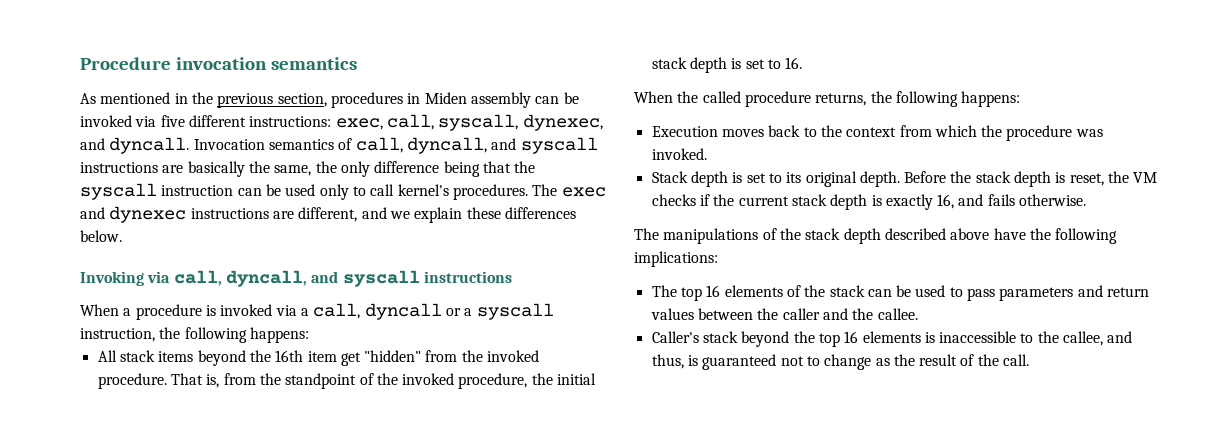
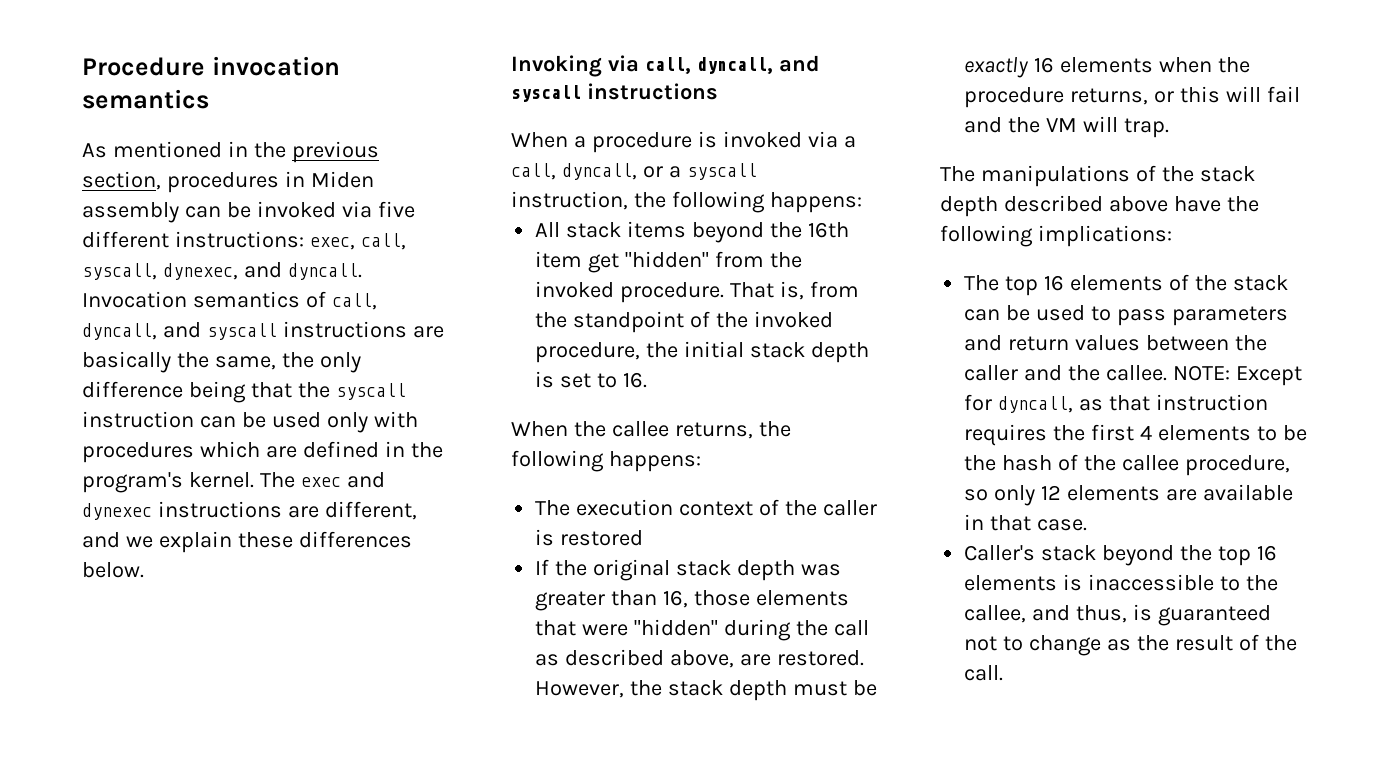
[352,184,528,200] to call kernel's procedures. -> [373,411,418,428] [82,441,443,463] [82,472,254,493] with procedures which are defined in the program's kernel.
[364,303,442,320] dyncall -> [561,163,637,180] dyncall,
[702,91,811,107] called procedure -> [611,421,669,437] callee
[651,125,1103,141] [651,148,707,160] [651,171,1158,187] [651,194,1087,210] Execution moves back to the context from which the procedure was invoked. // Stack depth is set to its original depth. Before the stack depth is reset, the VM checks if the current stack depth is exactly 16, and fails otherwise. -> [535,499,877,516] [535,529,644,546] [535,559,841,581] [535,590,849,611] [535,619,869,641] [535,649,864,668] [535,680,877,701] [964,57,1250,78] [964,86,1300,108] [964,116,1169,138] The execution context of the caller is restored // If the original stack depth was greater than 16, those elements that were "hidden" during the call as described above, are restored. However, the stack depth must be exactly 16 elements when the procedure returns, or this will fail and the VM will trap.
(918, 314) none -> [1172,365,1302,386] [964,394,1268,413] [964,424,1307,446] [964,454,1290,476] [964,484,1293,506] [964,514,1088,531] NOTE: Except for dyncall, as that instruction requires the first 4 elements to be the hash of the callee procedure, so only 12 elements are available in that case.

